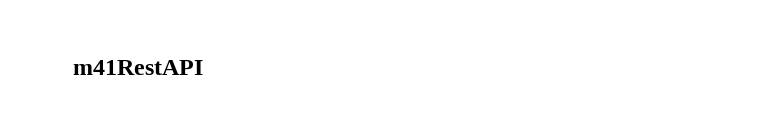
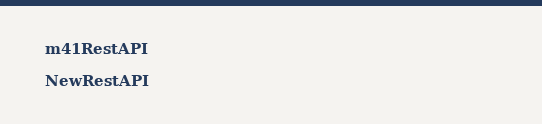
(203, 67) none -> [45,75,149,86] // NewRestAPI

